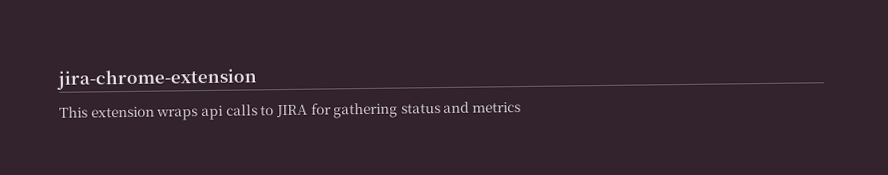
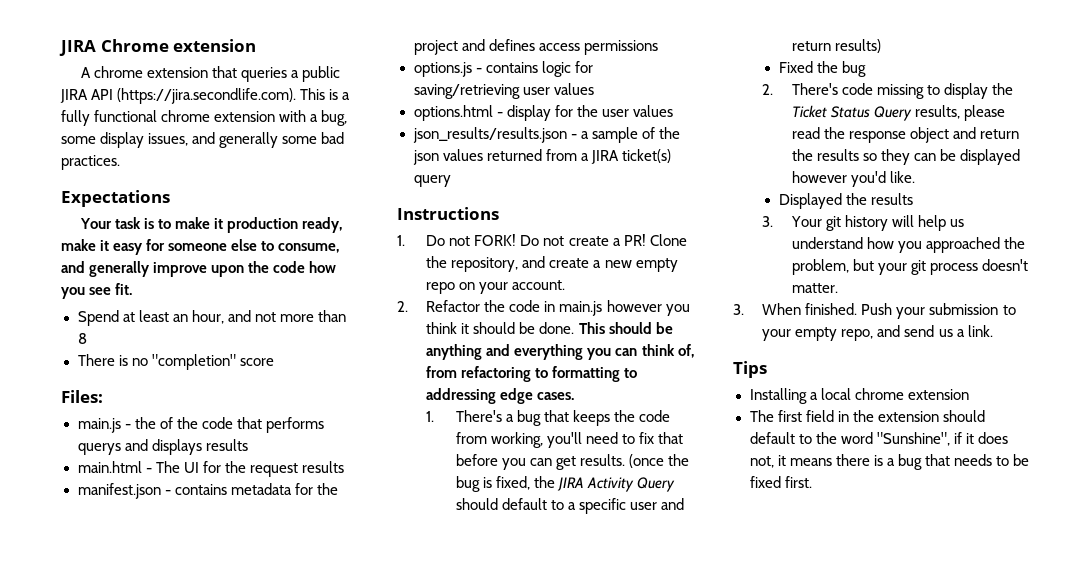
[56,68,257,90] [59,101,522,121] jira-chrome-extension // This extension wraps api calls to JIRA for gathering status and metrics -> [59,39,257,56] [80,66,341,82] [60,88,351,104] [61,110,348,126] [61,132,345,148] [61,155,120,170] [61,190,170,207] [79,217,343,233] [61,239,340,255] [61,261,337,277] [61,283,133,299] [77,310,346,326] [77,333,87,344] [77,354,274,370] [61,390,103,403] [77,417,324,433] [77,439,248,455] [77,461,344,477] [77,483,338,499] [413,39,658,55] [413,61,593,77] [413,83,594,99] [413,105,673,121] [412,127,680,143] [412,149,671,165] [413,175,451,187] [397,207,499,220] [397,234,687,246] [426,256,678,272] [426,280,566,294] [397,300,690,316] [426,322,673,334] [426,344,694,360] [426,366,638,382] [426,388,575,404] [426,410,670,426] [455,432,683,448] [455,454,689,470] [455,476,675,492] [455,498,684,514] [791,39,881,53] [778,61,866,77] [762,83,1013,99] [791,105,1005,121] [791,127,1019,143] [791,149,1020,165] [791,171,915,187] [778,193,913,209] [762,215,964,231] [791,237,1025,253] [791,259,1028,275] [791,283,838,293] [733,303,1016,319] [762,325,993,341] [733,361,767,378] [749,388,969,404] [749,410,985,422] [749,432,1008,446] [749,454,1029,470] [749,476,812,488] JIRA Chrome extension // A chrome extension that queries a public JIRA API (https://jira.secondlife.com). This is a fully functional chrome extension with a bug, some display issues, and generally some bad practices. // Expectations // Your task is to make it production ready, make it easy for someone else to consume, and generally improve upon the code how you see fit. // Spend at least an hour, and not more than 8 // There is no "completion" score // Files: // main.js - the of the code that performs querys and displays results // main.html - The UI for the request results // manifest.json - contains metadata for the project and defines access permissions // options.js - contains logic for saving/retrieving user values // options.html - display for the user values // json_results/results.json - a sample of the json values returned from a JIRA ticket(s) query // Instructions // 1. Do not FORK! Do not create a PR! Clone the repository, and create a new empty repo on your account. // 2. Refactor the code in main.js however you think it should be done. This should be anything and everything you can think of, from refactoring to formatting to addressing edge cases. // 1. There's a bug that keeps the code from working, you'll need to fix that before you can get results. (once the bug is fixed, the JIRA Activity Query should default to a specific user and return results) // Fixed the bug // 2. There's code missing to display the Ticket Status Query results, please read the response object and return the results so they can be displayed however you'd like. // Displayed the results // 3. Your git history will help us understand how you approached the problem, but your git process doesn't matter. // 3. When finished. Push your submission to your empty repo, and send us a link. // Tips // Installing a local chrome extension // The first field in the extension should default to the word "Sunshine", if it does not, it means there is a bug that needs to be fixed first.

